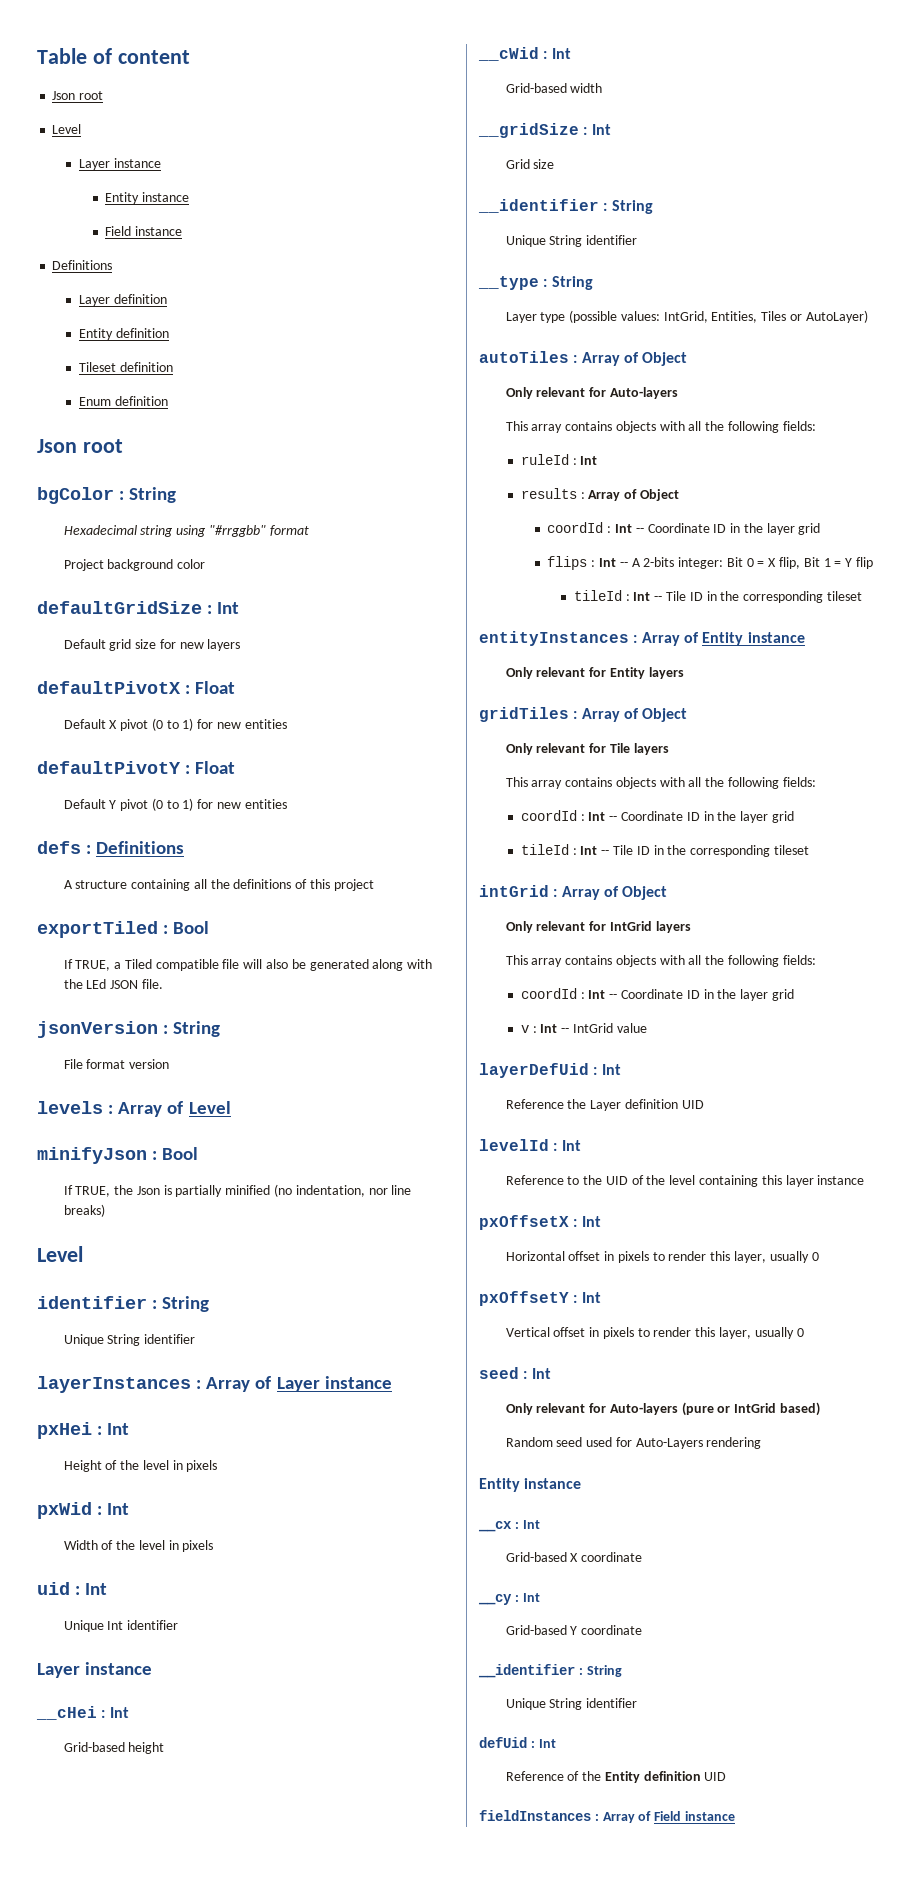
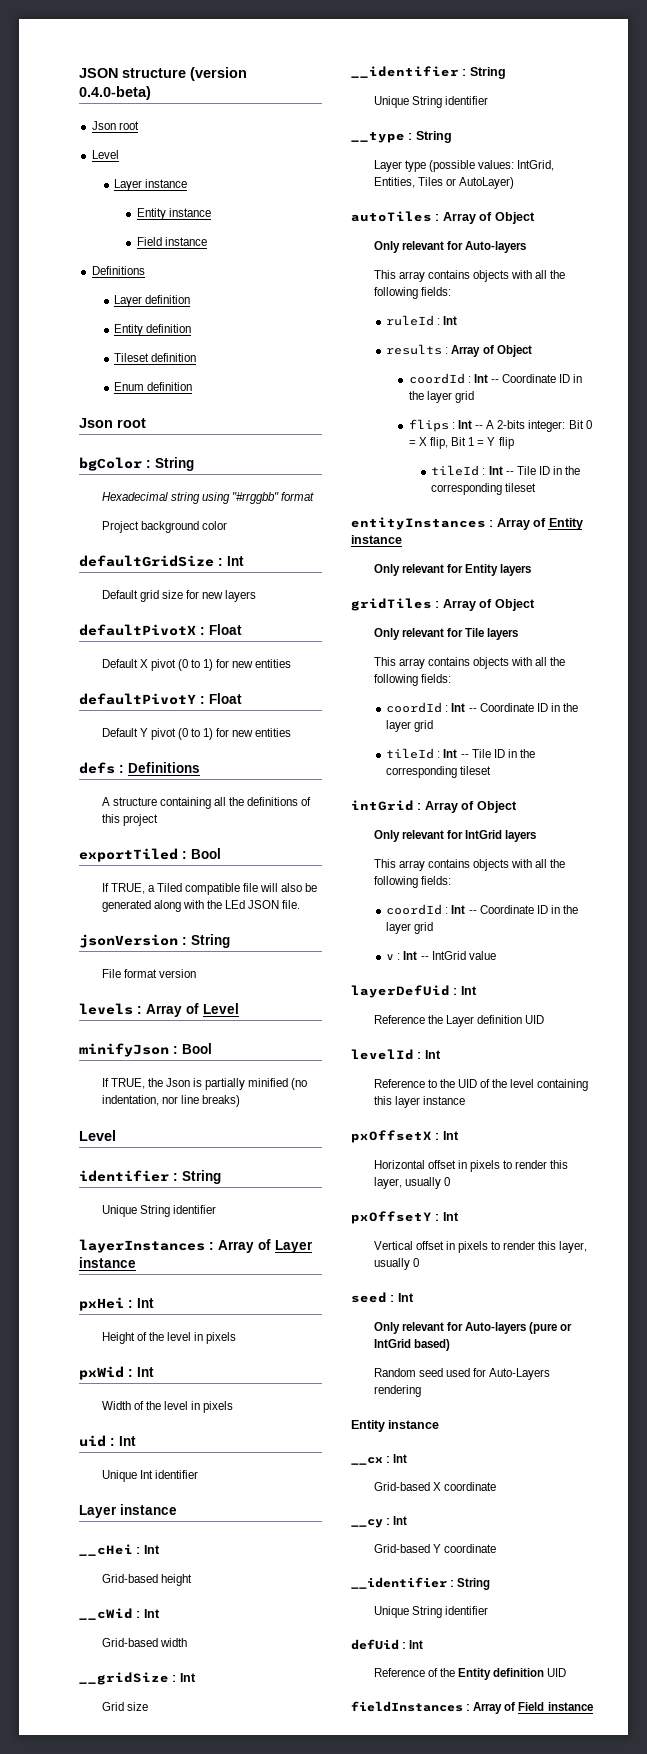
[37,48,190,64] Table of content -> [79,67,247,81] [79,86,151,100] JSON structure (version 0.4.0-beta)

